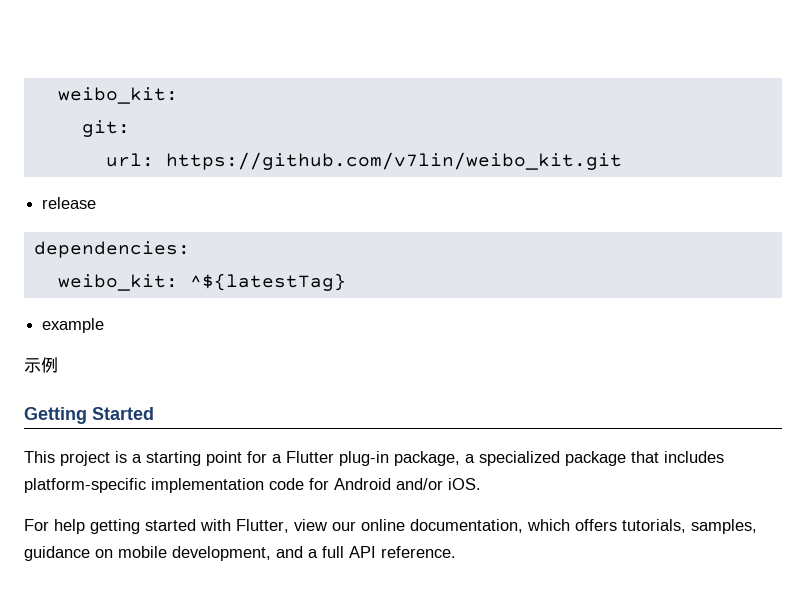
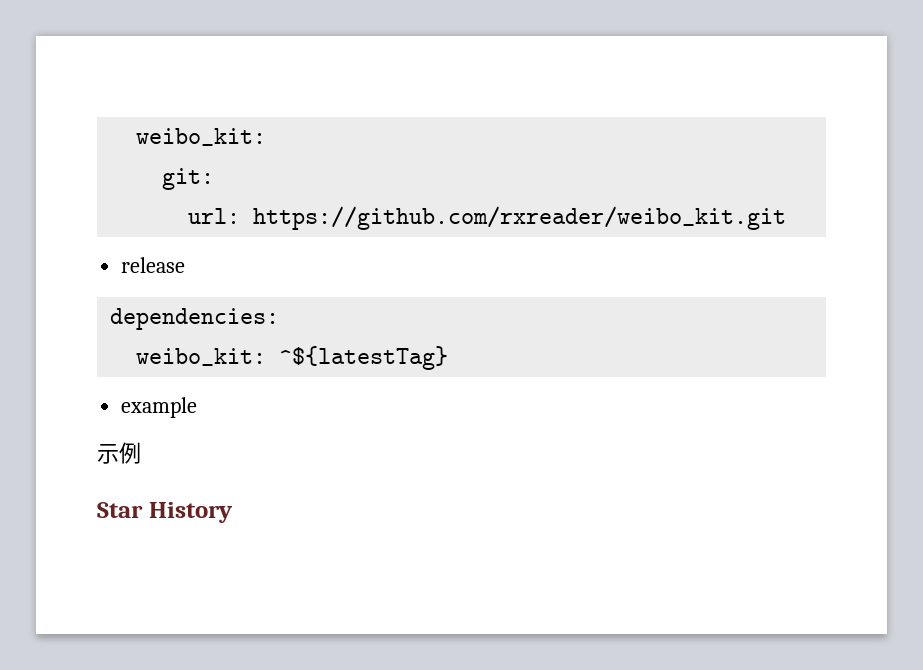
[165,152,622,170] https://github.com/v7lin/weibo_kit.git -> [253,206,787,230] https://github.com/rxreader/weibo_kit.git
[24,407,154,424] [24,451,724,466] [24,478,481,493] [24,519,757,534] [24,546,456,561] Getting Started // This project is a starting point for a Flutter plug-in package, a specialized package that includes platform-specific implementation code for Android and/or iOS. // For help getting started with Flutter, view our online documentation, which offers tutorials, samples, guidance on mobile development, and a full API reference. -> [97,502,233,523] Star History

